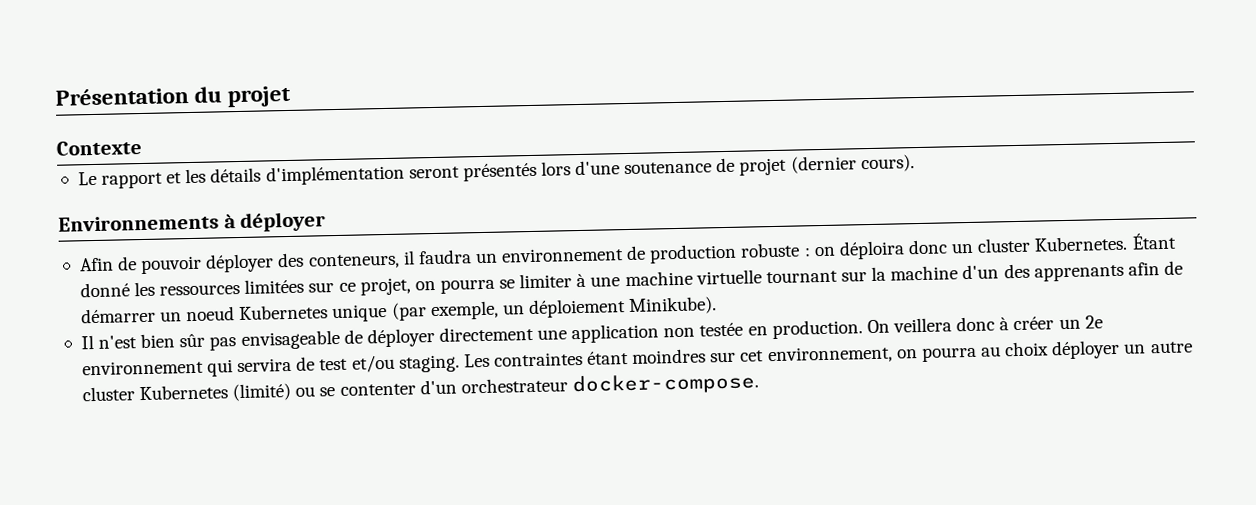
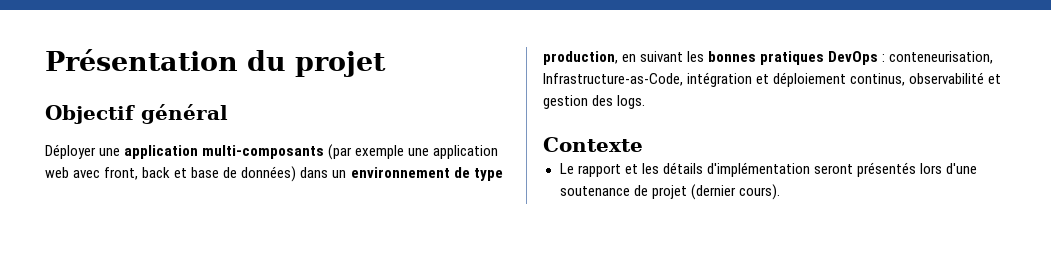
(292, 96) none -> [45,104,228,124] [45,144,499,160] [45,166,503,182] [543,51,994,65] [543,72,1002,87] [543,95,646,109] // Objectif général // Déployer une application multi-composants (par exemple une application web avec front, back et base de données) dans un environnement de type production, en suivant les bonnes pratiques DevOps : conteneurisation, Infrastructure-as-Code, intégration et déploiement continus, observabilité et gestion des logs.
[58,211,327,232] [79,232,1177,275] [79,260,1183,298] [80,296,718,324] [80,315,1103,351] [81,339,1193,377] [81,372,759,402] // Environnements à déployer // Afin de pouvoir déployer des conteneurs, il faudra un environnement de production robuste : on déploira donc un cluster Kubernetes. Étant donné les ressources limitées sur ce projet, on pourra se limiter à une machine virtuelle tournant sur la machine d'un des apprenants afin de démarrer un noeud Kubernetes unique (par exemple, un déploiement Minikube). // Il n'est bien sûr pas envisageable de déployer directement une application non testée en production. On veillera donc à créer un 2e environnement qui servira de test et/ou staging. Les contraintes étant moindres sur cet environnement, on pourra au choix déployer un autre cluster Kubernetes (limité) ou se contenter d'un orchestrateur docker-compose. -> (780, 192) none

